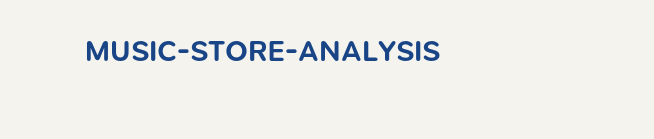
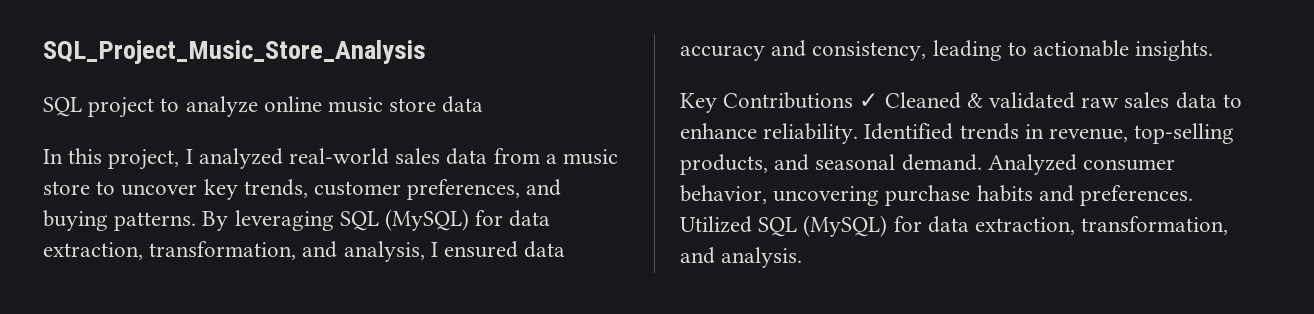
[85,40,440,62] MUSIC-STORE-ANALYSIS -> [43,40,426,64] [43,96,484,118] [43,148,619,170] [43,179,562,200] [43,209,551,231] [43,241,566,262] [680,40,1214,61] [680,92,1242,113] [680,123,1235,144] [680,154,1176,175] [680,185,1194,206] [680,215,1229,237] [680,247,803,268] SQL_Project_Music_Store_Analysis // SQL project to analyze online music store data // In this project, I analyzed real-world sales data from a music store to uncover key trends, customer preferences, and buying patterns. By leveraging SQL (MySQL) for data extraction, transformation, and analysis, I ensured data accuracy and consistency, leading to actionable insights. // Key Contributions ✓ Cleaned & validated raw sales data to enhance reliability. Identified trends in revenue, top-selling products, and seasonal demand. Analyzed consumer behavior, uncovering purchase habits and preferences. Utilized SQL (MySQL) for data extraction, transformation, and analysis.

